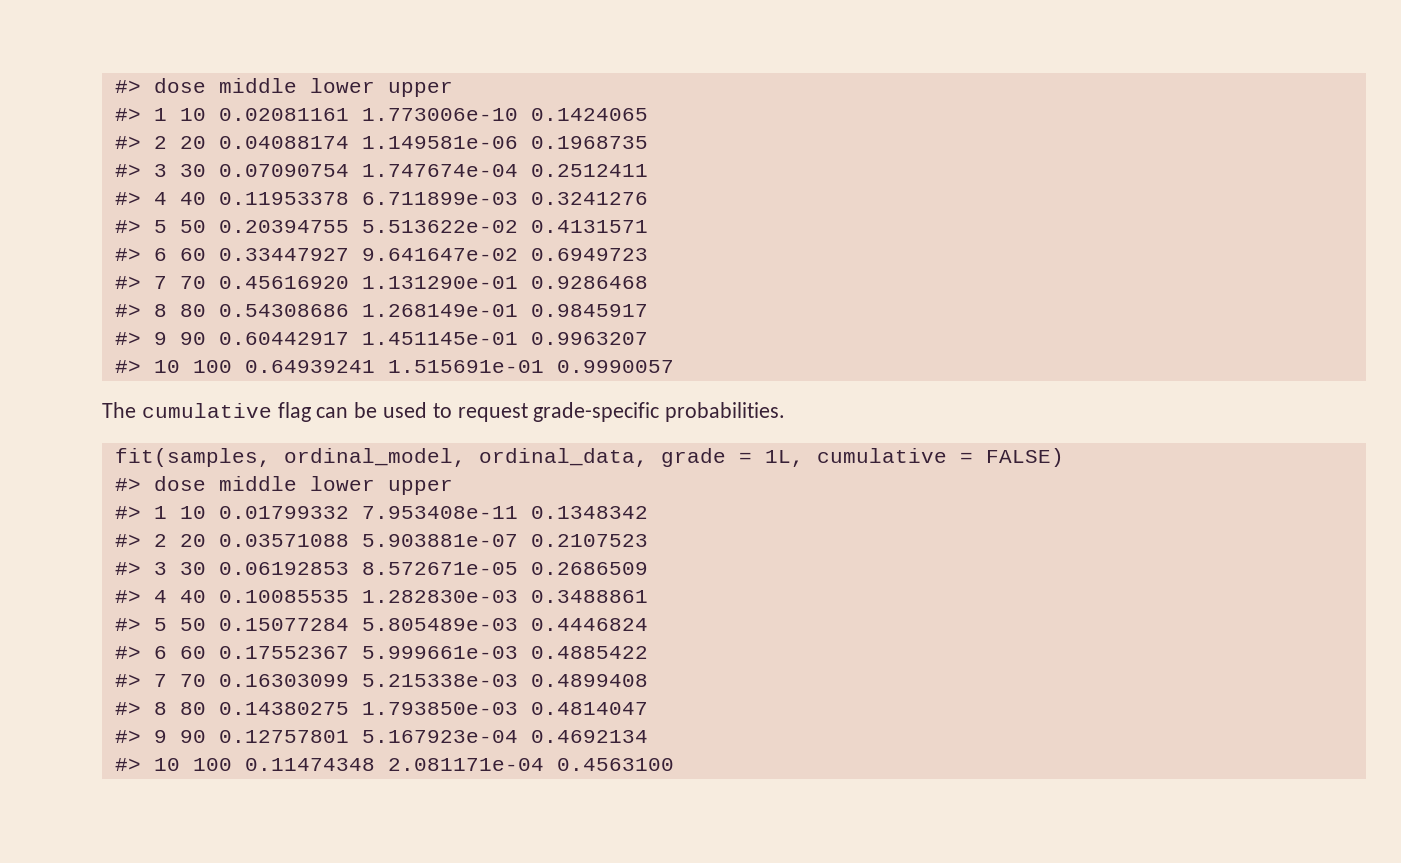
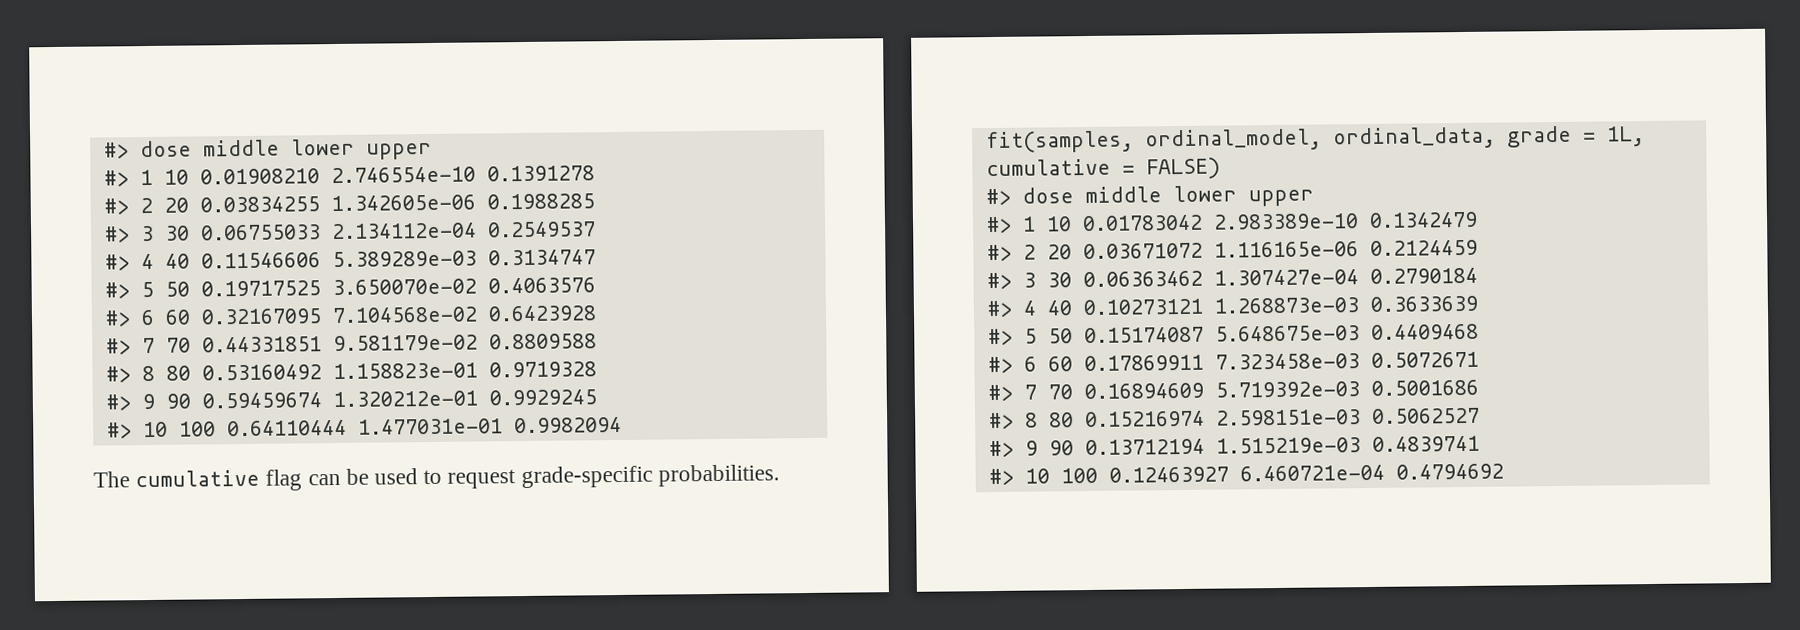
[114,78,453,97] [114,108,648,121] [114,136,648,149] [114,164,648,177] [114,192,648,205] [114,220,648,233] [114,248,648,261] [114,276,648,289] [114,304,648,317] [114,332,648,345] [114,360,674,373] #> dose middle lower upper // #> 1 10 0.02081161 1.773006e-10 0.1424065 // #> 2 20 0.04088174 1.149581e-06 0.1968735 // #> 3 30 0.07090754 1.747674e-04 0.2512411 // #> 4 40 0.11953378 6.711899e-03 0.3241276 // #> 5 50 0.20394755 5.513622e-02 0.4131571 // #> 6 60 0.33447927 9.641647e-02 0.6949723 // #> 7 70 0.45616920 1.131290e-01 0.9286468 // #> 8 80 0.54308686 1.268149e-01 0.9845917 // #> 9 90 0.60442917 1.451145e-01 0.9963207 // #> 10 100 0.64939241 1.515691e-01 0.9990057 -> [103,138,432,160] [103,165,595,187] [103,193,595,215] [104,221,596,243] [104,249,596,271] [104,277,596,299] [104,305,597,327] [105,333,597,355] [105,361,597,383] [105,389,597,411] [106,416,622,439] #> dose middle lower upper // #> 1 10 0.01908210 2.746554e-10 0.1391278 // #> 2 20 0.03834255 1.342605e-06 0.1988285 // #> 3 30 0.06755033 2.134112e-04 0.2549537 // #> 4 40 0.11546606 5.389289e-03 0.3134747 // #> 5 50 0.19717525 3.650070e-02 0.4063576 // #> 6 60 0.32167095 7.104568e-02 0.6423928 // #> 7 70 0.44331851 9.581179e-02 0.8809588 // #> 8 80 0.53160492 1.158823e-01 0.9719328 // #> 9 90 0.59459674 1.320212e-01 0.9929245 // #> 10 100 0.64110444 1.477031e-01 0.9982094
[218,506,648,519] [114,534,648,547] [114,562,648,575] [114,590,648,603] [114,618,648,631] [114,646,648,659] [114,674,648,687] [114,702,648,715] [114,730,648,743] [114,758,674,771] 0.01799332 7.953408e-11 0.1348342 // #> 2 20 0.03571088 5.903881e-07 0.2107523 // #> 3 30 0.06192853 8.572671e-05 0.2686509 // #> 4 40 0.10085535 1.282830e-03 0.3488861 // #> 5 50 0.15077284 5.805489e-03 0.4446824 // #> 6 60 0.17552367 5.999661e-03 0.4885422 // #> 7 70 0.16303099 5.215338e-03 0.4899408 // #> 8 80 0.14380275 1.793850e-03 0.4814047 // #> 9 90 0.12757801 5.167923e-04 0.4692134 // #> 10 100 0.11474348 2.081171e-04 0.4563100 -> [1081,211,1478,232] [986,239,1478,262] [986,267,1478,290] [986,295,1478,318] [987,323,1479,346] [987,351,1479,374] [987,379,1479,402] [988,407,1480,430] [988,435,1480,458] [988,463,1504,486] 0.01783042 2.983389e-10 0.1342479 // #> 2 20 0.03671072 1.116165e-06 0.2124459 // #> 3 30 0.06363462 1.307427e-04 0.2790184 // #> 4 40 0.10273121 1.268873e-03 0.3633639 // #> 5 50 0.15174087 5.648675e-03 0.4409468 // #> 6 60 0.17869911 7.323458e-03 0.5072671 // #> 7 70 0.16894609 5.719392e-03 0.5001686 // #> 8 80 0.15216974 2.598151e-03 0.5062527 // #> 9 90 0.13712194 1.515219e-03 0.4839741 // #> 10 100 0.12463927 6.460721e-04 0.4794692

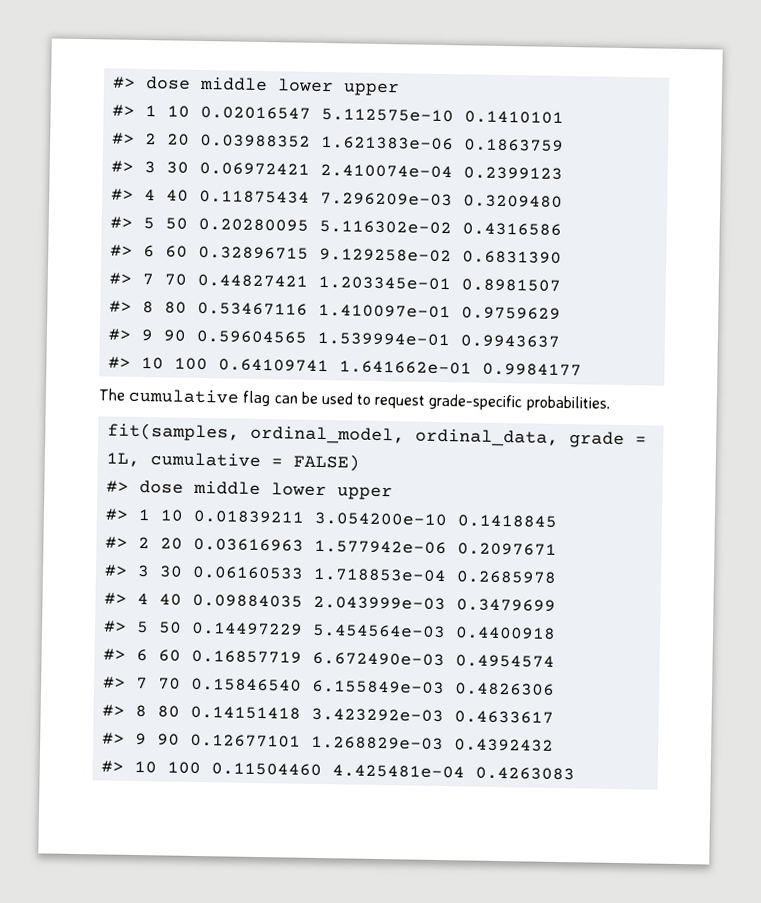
[103,138,432,160] [103,165,595,187] [103,193,595,215] [104,221,596,243] [104,249,596,271] [104,277,596,299] [104,305,597,327] [105,333,597,355] [105,361,597,383] [105,389,597,411] [106,416,622,439] #> dose middle lower upper // #> 1 10 0.01908210 2.746554e-10 0.1391278 // #> 2 20 0.03834255 1.342605e-06 0.1988285 // #> 3 30 0.06755033 2.134112e-04 0.2549537 // #> 4 40 0.11546606 5.389289e-03 0.3134747 // #> 5 50 0.19717525 3.650070e-02 0.4063576 // #> 6 60 0.32167095 7.104568e-02 0.6423928 // #> 7 70 0.44331851 9.581179e-02 0.8809588 // #> 8 80 0.53160492 1.158823e-01 0.9719328 // #> 9 90 0.59459674 1.320212e-01 0.9929245 // #> 10 100 0.64110444 1.477031e-01 0.9982094 -> [112,76,401,97] [112,104,565,125] [112,132,565,153] [111,160,564,180] [111,188,564,208] [110,216,563,236] [110,244,563,264] [109,272,562,292] [109,300,562,320] [108,328,561,348] [108,356,583,377] #> dose middle lower upper // #> 1 10 0.02016547 5.112575e-10 0.1410101 // #> 2 20 0.03988352 1.621383e-06 0.1863759 // #> 3 30 0.06972421 2.410074e-04 0.2399123 // #> 4 40 0.11875434 7.296209e-03 0.3209480 // #> 5 50 0.20280095 5.116302e-02 0.4316586 // #> 6 60 0.32896715 9.129258e-02 0.6831390 // #> 7 70 0.44827421 1.203345e-01 0.8981507 // #> 8 80 0.53467116 1.410097e-01 0.9759629 // #> 9 90 0.59604565 1.539994e-01 0.9943637 // #> 10 100 0.64109741 1.641662e-01 0.9984177
[1081,211,1478,232] [986,239,1478,262] [986,267,1478,290] [986,295,1478,318] [987,323,1479,346] [987,351,1479,374] [987,379,1479,402] [988,407,1480,430] [988,435,1480,458] [988,463,1504,486] 0.01783042 2.983389e-10 0.1342479 // #> 2 20 0.03671072 1.116165e-06 0.2124459 // #> 3 30 0.06363462 1.307427e-04 0.2790184 // #> 4 40 0.10273121 1.268873e-03 0.3633639 // #> 5 50 0.15174087 5.648675e-03 0.4409468 // #> 6 60 0.17869911 7.323458e-03 0.5072671 // #> 7 70 0.16894609 5.719392e-03 0.5001686 // #> 8 80 0.15216974 2.598151e-03 0.5062527 // #> 9 90 0.13712194 1.515219e-03 0.4839741 // #> 10 100 0.12463927 6.460721e-04 0.4794692 -> [193,509,558,528] [105,536,558,556] [104,564,558,584] [104,592,557,612] [103,620,557,640] [103,648,556,668] [103,676,556,696] [102,704,555,724] [102,732,555,752] [101,760,576,781] 0.01839211 3.054200e-10 0.1418845 // #> 2 20 0.03616963 1.577942e-06 0.2097671 // #> 3 30 0.06160533 1.718853e-04 0.2685978 // #> 4 40 0.09884035 2.043999e-03 0.3479699 // #> 5 50 0.14497229 5.454564e-03 0.4400918 // #> 6 60 0.16857719 6.672490e-03 0.4954574 // #> 7 70 0.15846540 6.155849e-03 0.4826306 // #> 8 80 0.14151418 3.423292e-03 0.4633617 // #> 9 90 0.12677101 1.268829e-03 0.4392432 // #> 10 100 0.11504460 4.425481e-04 0.4263083

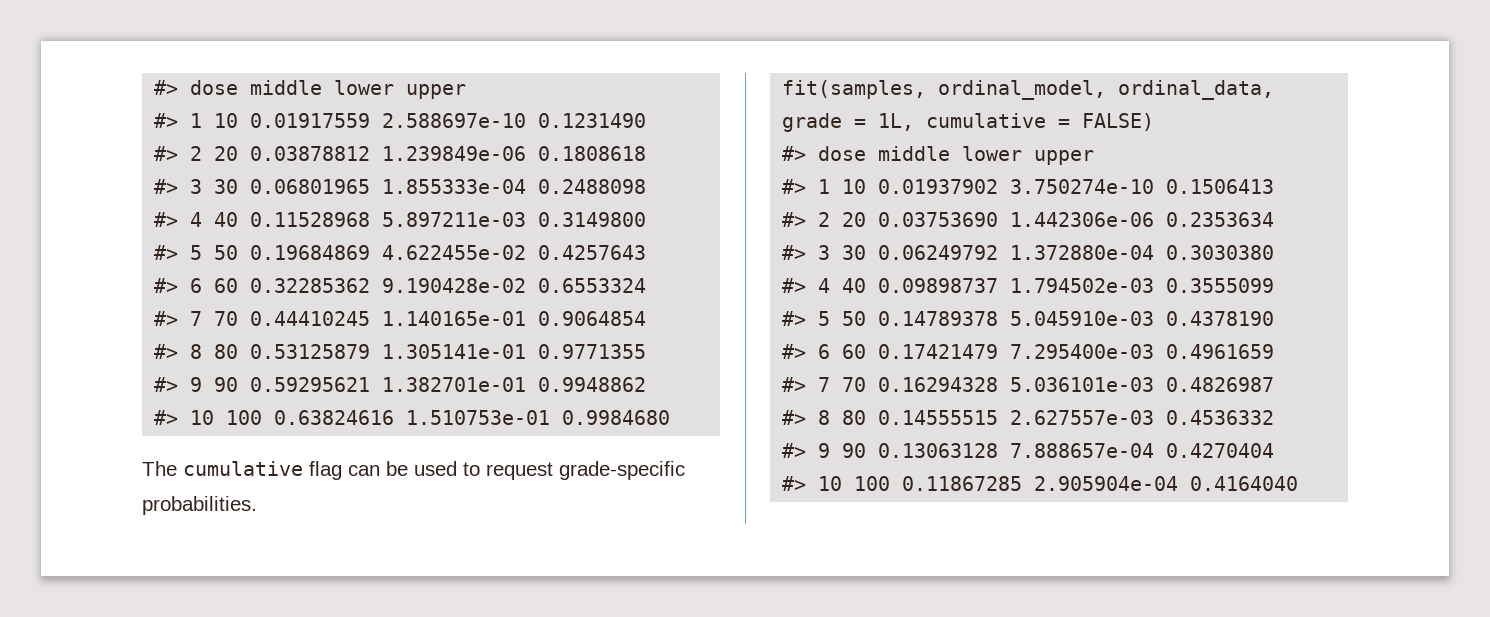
[112,76,401,97] [112,104,565,125] [112,132,565,153] [111,160,564,180] [111,188,564,208] [110,216,563,236] [110,244,563,264] [109,272,562,292] [109,300,562,320] [108,328,561,348] [108,356,583,377] #> dose middle lower upper // #> 1 10 0.02016547 5.112575e-10 0.1410101 // #> 2 20 0.03988352 1.621383e-06 0.1863759 // #> 3 30 0.06972421 2.410074e-04 0.2399123 // #> 4 40 0.11875434 7.296209e-03 0.3209480 // #> 5 50 0.20280095 5.116302e-02 0.4316586 // #> 6 60 0.32896715 9.129258e-02 0.6831390 // #> 7 70 0.44827421 1.203345e-01 0.8981507 // #> 8 80 0.53467116 1.410097e-01 0.9759629 // #> 9 90 0.59604565 1.539994e-01 0.9943637 // #> 10 100 0.64109741 1.641662e-01 0.9984177 -> [154,80,467,99] [154,113,647,128] [154,146,647,161] [154,179,647,194] [154,212,647,227] [154,245,647,260] [154,278,647,293] [154,311,647,326] [154,344,647,359] [154,377,647,392] [154,410,671,425] #> dose middle lower upper // #> 1 10 0.01917559 2.588697e-10 0.1231490 // #> 2 20 0.03878812 1.239849e-06 0.1808618 // #> 3 30 0.06801965 1.855333e-04 0.2488098 // #> 4 40 0.11528968 5.897211e-03 0.3149800 // #> 5 50 0.19684869 4.622455e-02 0.4257643 // #> 6 60 0.32285362 9.190428e-02 0.6553324 // #> 7 70 0.44410245 1.140165e-01 0.9064854 // #> 8 80 0.53125879 1.305141e-01 0.9771355 // #> 9 90 0.59295621 1.382701e-01 0.9948862 // #> 10 100 0.63824616 1.510753e-01 0.9984680
[193,509,558,528] [105,536,558,556] [104,564,558,584] [104,592,557,612] [103,620,557,640] [103,648,556,668] [103,676,556,696] [102,704,555,724] [102,732,555,752] [101,760,576,781] 0.01839211 3.054200e-10 0.1418845 // #> 2 20 0.03616963 1.577942e-06 0.2097671 // #> 3 30 0.06160533 1.718853e-04 0.2685978 // #> 4 40 0.09884035 2.043999e-03 0.3479699 // #> 5 50 0.14497229 5.454564e-03 0.4400918 // #> 6 60 0.16857719 6.672490e-03 0.4954574 // #> 7 70 0.15846540 6.155849e-03 0.4826306 // #> 8 80 0.14151418 3.423292e-03 0.4633617 // #> 9 90 0.12677101 1.268829e-03 0.4392432 // #> 10 100 0.11504460 4.425481e-04 0.4263083 -> [878,179,1275,194] [782,212,1275,227] [782,245,1275,260] [782,278,1275,293] [782,311,1275,326] [782,344,1275,359] [782,377,1275,392] [782,410,1275,425] [782,443,1275,458] [782,476,1299,491] 0.01937902 3.750274e-10 0.1506413 // #> 2 20 0.03753690 1.442306e-06 0.2353634 // #> 3 30 0.06249792 1.372880e-04 0.3030380 // #> 4 40 0.09898737 1.794502e-03 0.3555099 // #> 5 50 0.14789378 5.045910e-03 0.4378190 // #> 6 60 0.17421479 7.295400e-03 0.4961659 // #> 7 70 0.16294328 5.036101e-03 0.4826987 // #> 8 80 0.14555515 2.627557e-03 0.4536332 // #> 9 90 0.13063128 7.888657e-04 0.4270404 // #> 10 100 0.11867285 2.905904e-04 0.4164040

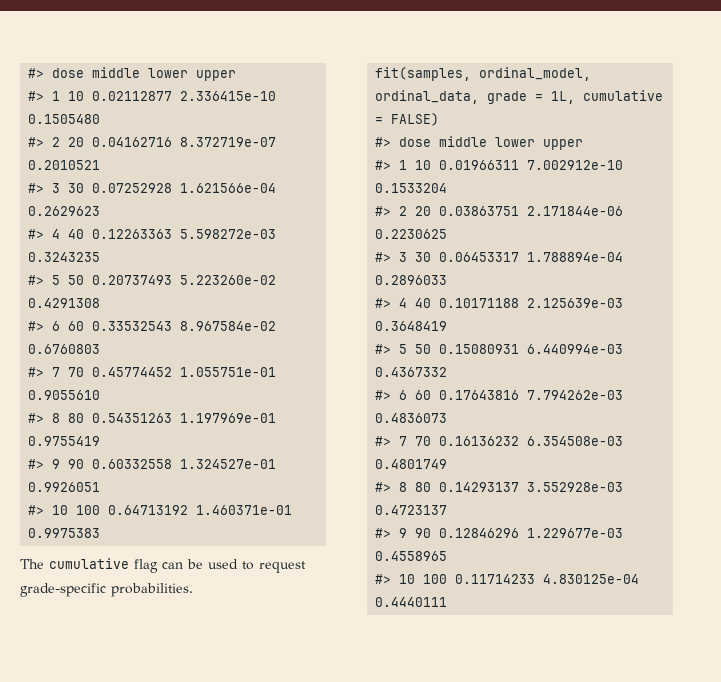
[154,80,467,99] [154,113,647,128] [154,146,647,161] [154,179,647,194] [154,212,647,227] [154,245,647,260] [154,278,647,293] [154,311,647,326] [154,344,647,359] [154,377,647,392] [154,410,671,425] #> dose middle lower upper // #> 1 10 0.01917559 2.588697e-10 0.1231490 // #> 2 20 0.03878812 1.239849e-06 0.1808618 // #> 3 30 0.06801965 1.855333e-04 0.2488098 // #> 4 40 0.11528968 5.897211e-03 0.3149800 // #> 5 50 0.19684869 4.622455e-02 0.4257643 // #> 6 60 0.32285362 9.190428e-02 0.6553324 // #> 7 70 0.44410245 1.140165e-01 0.9064854 // #> 8 80 0.53125879 1.305141e-01 0.9771355 // #> 9 90 0.59295621 1.382701e-01 0.9948862 // #> 10 100 0.63824616 1.510753e-01 0.9984680 -> [28,67,237,81] [28,91,277,101] [28,114,101,124] [28,137,277,147] [28,160,101,170] [28,183,277,193] [28,206,101,216] [28,229,277,239] [28,252,101,262] [28,275,277,285] [28,298,101,308] [28,321,277,331] [28,344,101,354] [28,367,277,377] [28,390,101,400] [28,413,277,423] [28,436,101,446] [28,459,277,469] [28,482,101,492] [28,505,293,515] [28,528,101,538] #> dose middle lower upper // #> 1 10 0.02112877 2.336415e-10 0.1505480 // #> 2 20 0.04162716 8.372719e-07 0.2010521 // #> 3 30 0.07252928 1.621566e-04 0.2629623 // #> 4 40 0.12263363 5.598272e-03 0.3243235 // #> 5 50 0.20737493 5.223260e-02 0.4291308 // #> 6 60 0.33532543 8.967584e-02 0.6760803 // #> 7 70 0.45774452 1.055751e-01 0.9055610 // #> 8 80 0.54351263 1.197969e-01 0.9755419 // #> 9 90 0.60332558 1.324527e-01 0.9926051 // #> 10 100 0.64713192 1.460371e-01 0.9975383
[878,179,1275,194] [782,212,1275,227] [782,245,1275,260] [782,278,1275,293] [782,311,1275,326] [782,344,1275,359] [782,377,1275,392] [782,410,1275,425] [782,443,1275,458] [782,476,1299,491] 0.01937902 3.750274e-10 0.1506413 // #> 2 20 0.03753690 1.442306e-06 0.2353634 // #> 3 30 0.06249792 1.372880e-04 0.3030380 // #> 4 40 0.09898737 1.794502e-03 0.3555099 // #> 5 50 0.14789378 5.045910e-03 0.4378190 // #> 6 60 0.17421479 7.295400e-03 0.4961659 // #> 7 70 0.16294328 5.036101e-03 0.4826987 // #> 8 80 0.14555515 2.627557e-03 0.4536332 // #> 9 90 0.13063128 7.888657e-04 0.4270404 // #> 10 100 0.11867285 2.905904e-04 0.4164040 -> [439,160,624,170] [375,183,448,193] [375,206,624,216] [375,229,448,239] [375,252,624,262] [375,275,448,285] [375,298,624,308] [375,321,448,331] [375,344,624,354] [375,367,448,377] [375,390,624,400] [375,413,448,423] [375,436,624,446] [375,459,448,469] [375,482,624,492] [375,505,448,515] [375,528,624,538] [375,551,448,561] [375,574,640,584] [375,597,448,607] 0.01966311 7.002912e-10 0.1533204 // #> 2 20 0.03863751 2.171844e-06 0.2230625 // #> 3 30 0.06453317 1.788894e-04 0.2896033 // #> 4 40 0.10171188 2.125639e-03 0.3648419 // #> 5 50 0.15080931 6.440994e-03 0.4367332 // #> 6 60 0.17643816 7.794262e-03 0.4836073 // #> 7 70 0.16136232 6.354508e-03 0.4801749 // #> 8 80 0.14293137 3.552928e-03 0.4723137 // #> 9 90 0.12846296 1.229677e-03 0.4558965 // #> 10 100 0.11714233 4.830125e-04 0.4440111

